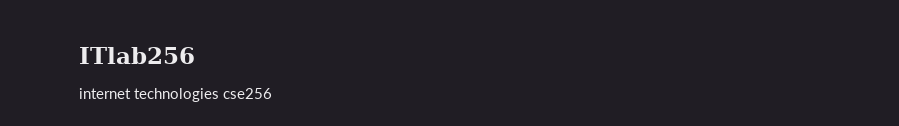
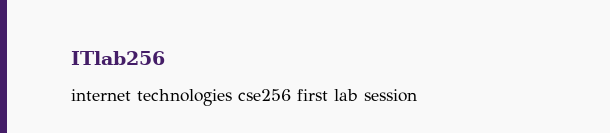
(272, 93) none -> [297,89,417,102] first lab session

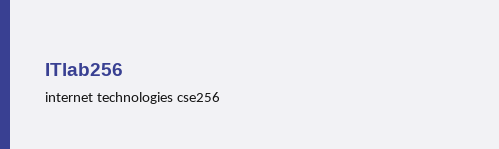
[297,89,417,102] first lab session -> (220, 97) none

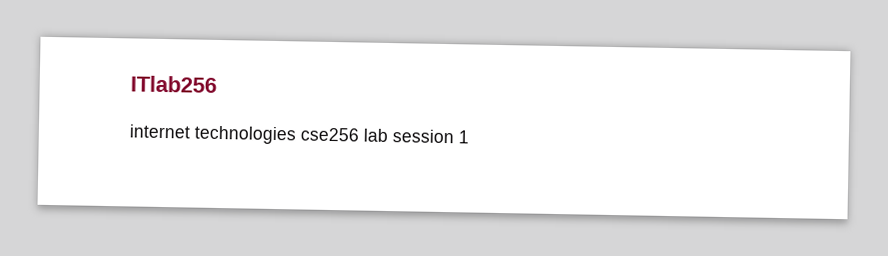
(220, 97) none -> [363,128,469,144] lab session 1

